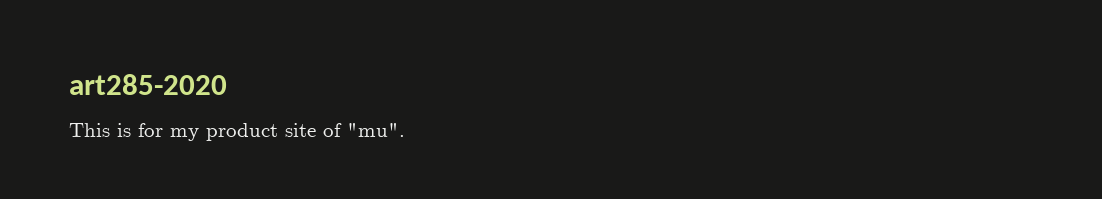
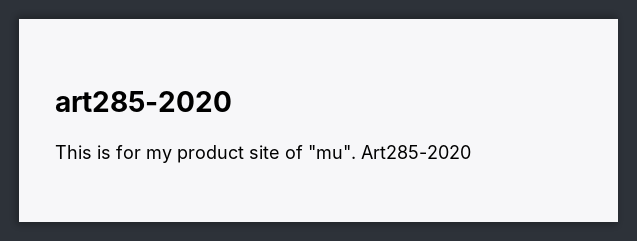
(405, 130) none -> [361,145,471,159] Art285-2020

